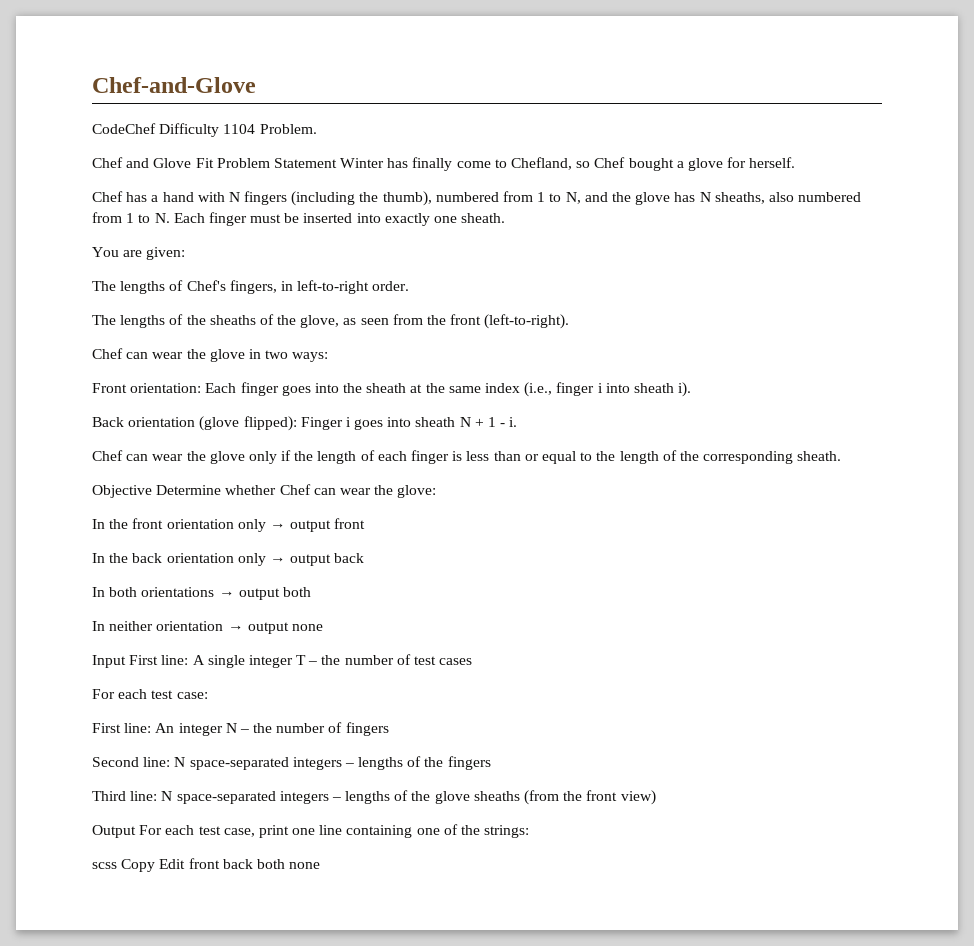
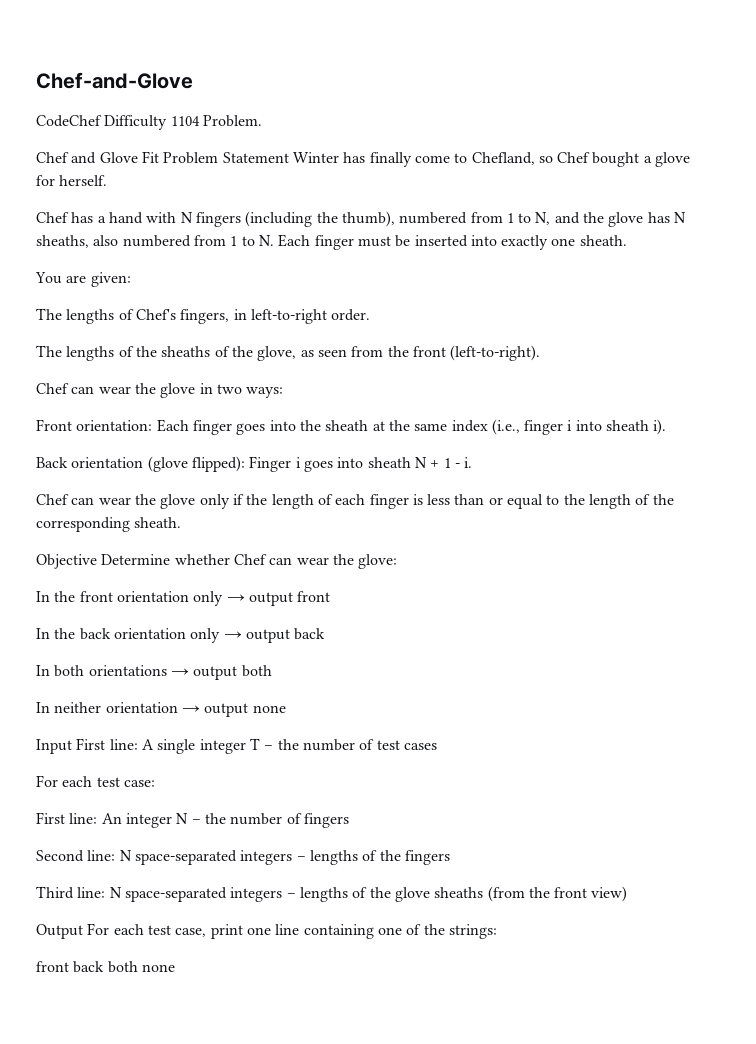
[92,859,186,872] scss Copy Edit -> (497, 931) none

